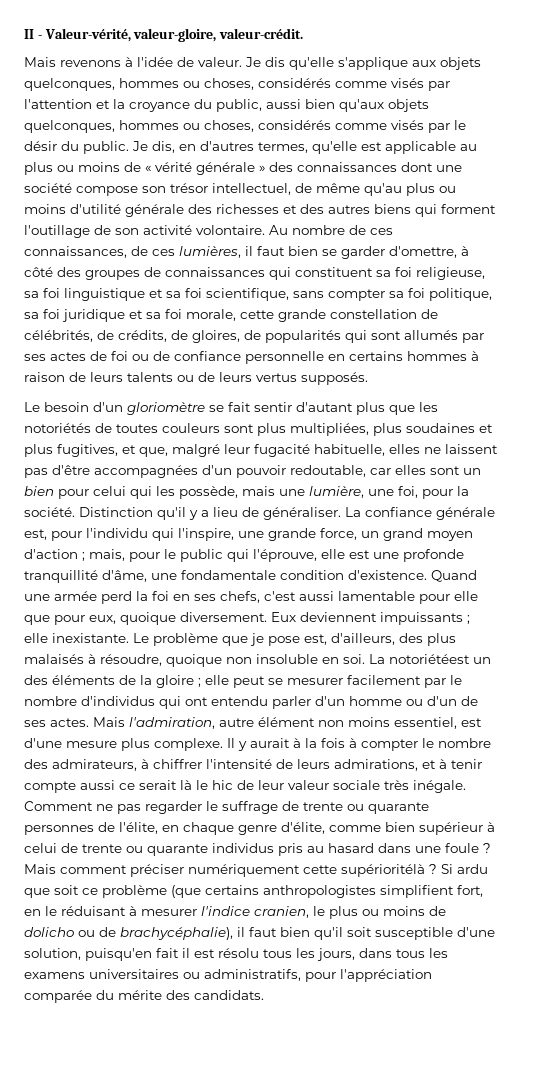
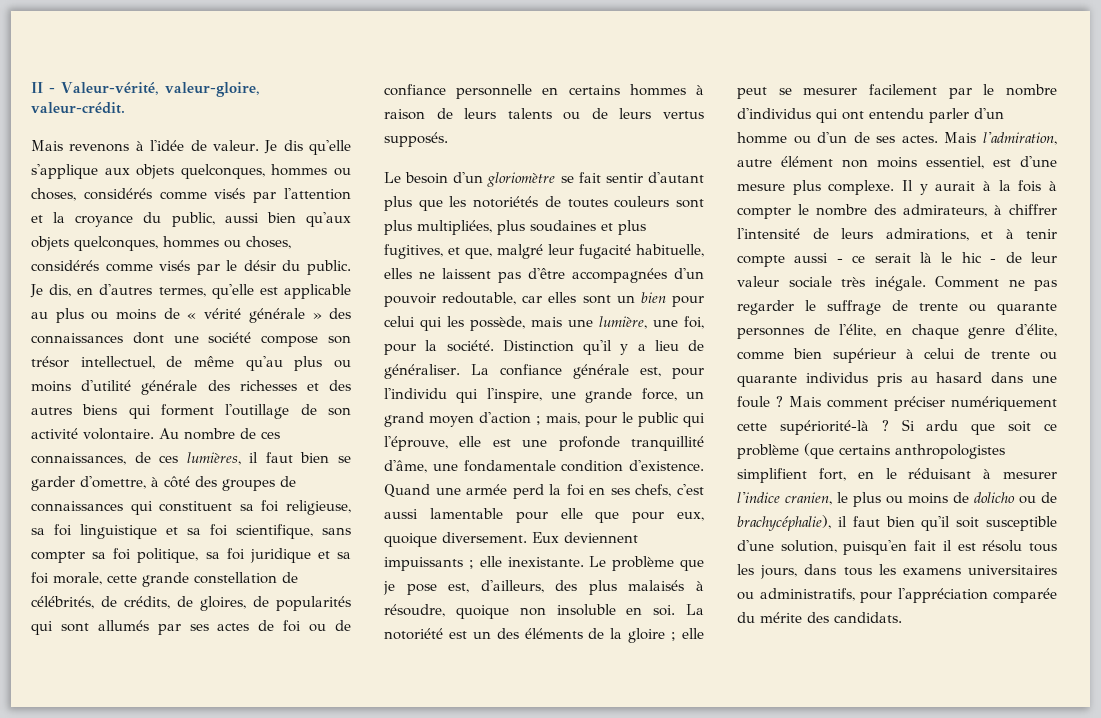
[389,654,470,664] notoriétéest -> [384,628,467,640] notoriété est
(115, 785) none -> [836,258,843,263] -
(233, 785) none -> [990,258,997,263] -
[341,864,425,877] supérioritélà -> [779,420,869,435] supériorité-là

